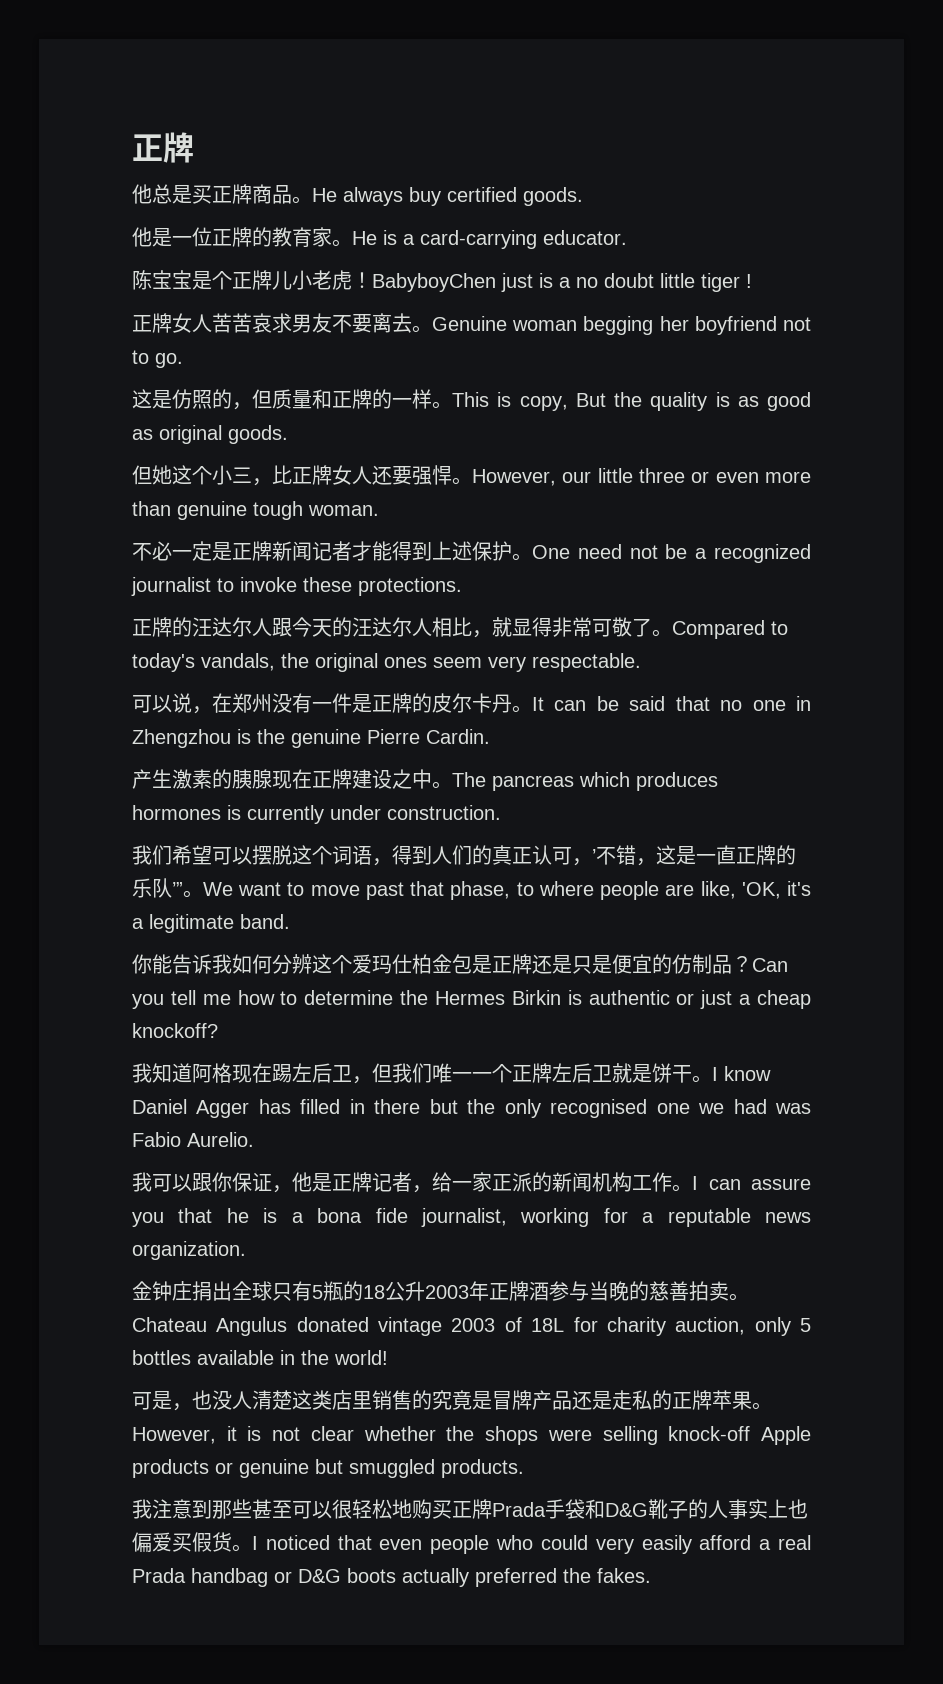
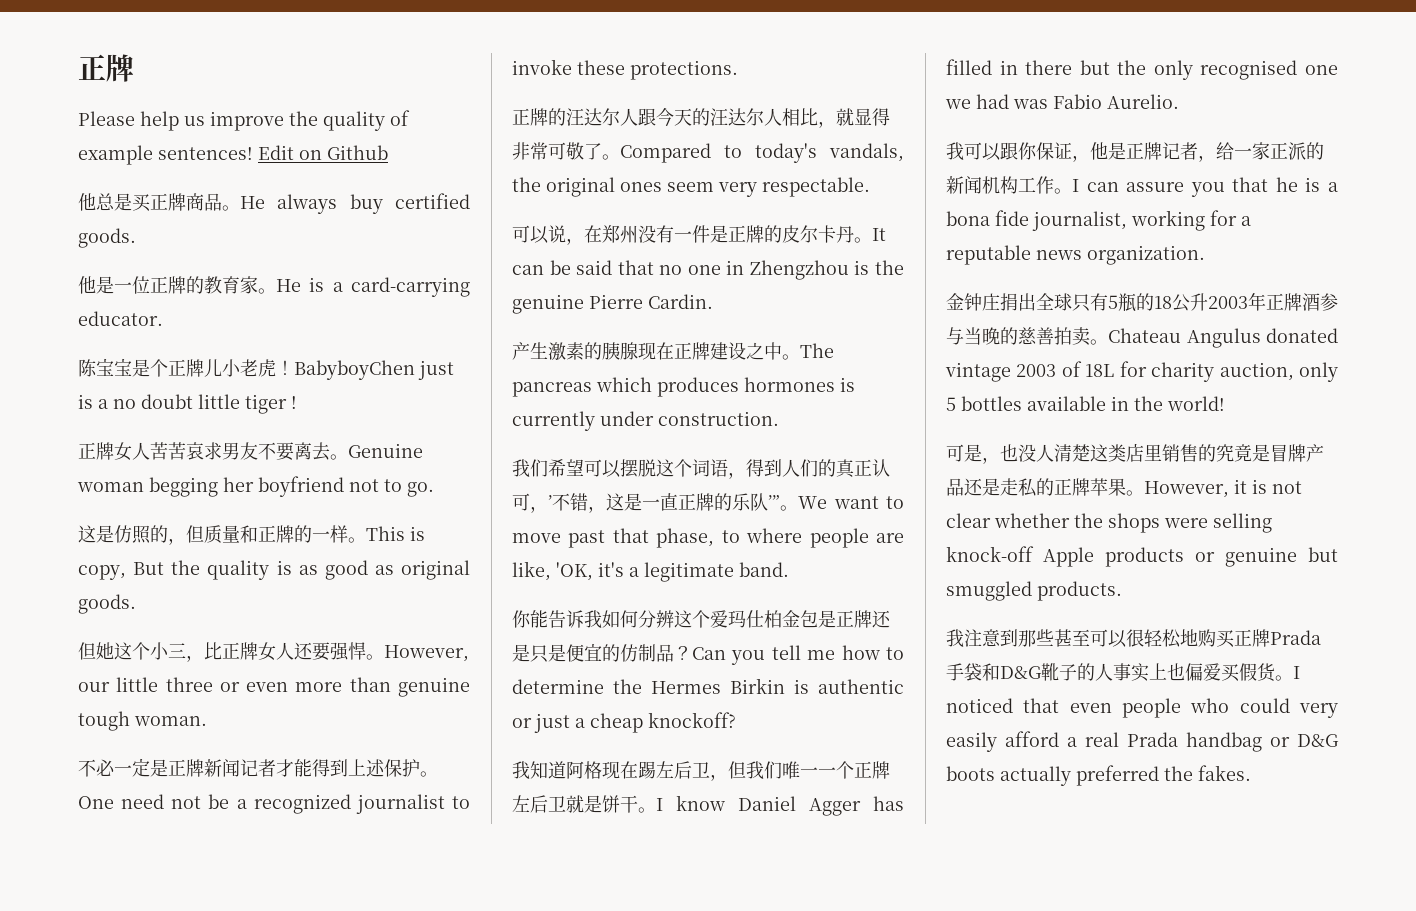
[132,132,194,163] 正牌 -> [78,54,134,82] [78,110,410,131] [78,145,388,165] 正牌 // Please help us improve the quality of example sentences! Edit on Github

